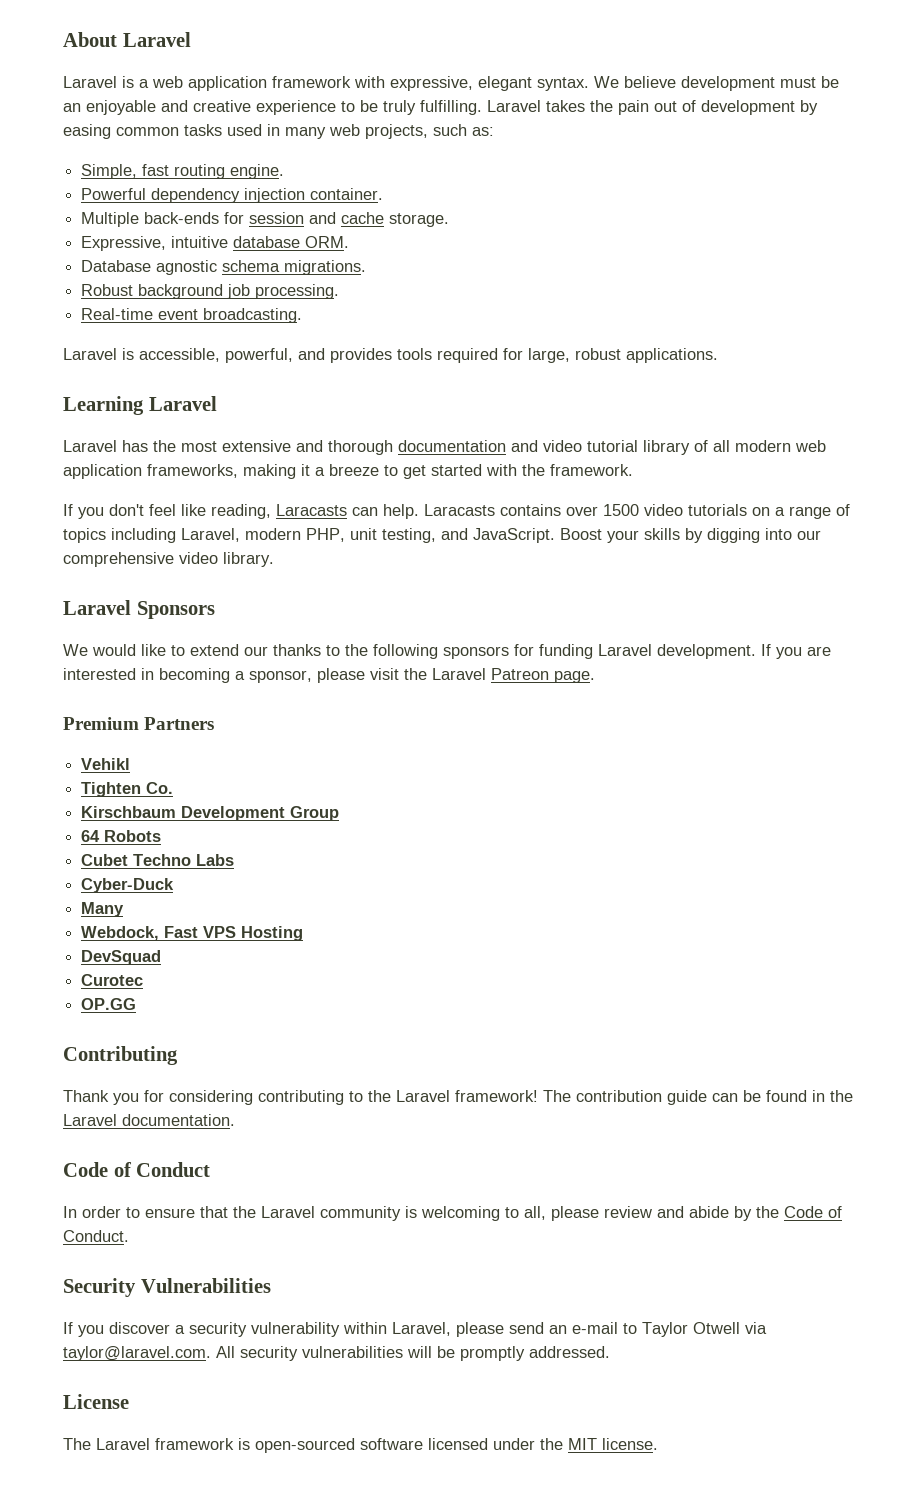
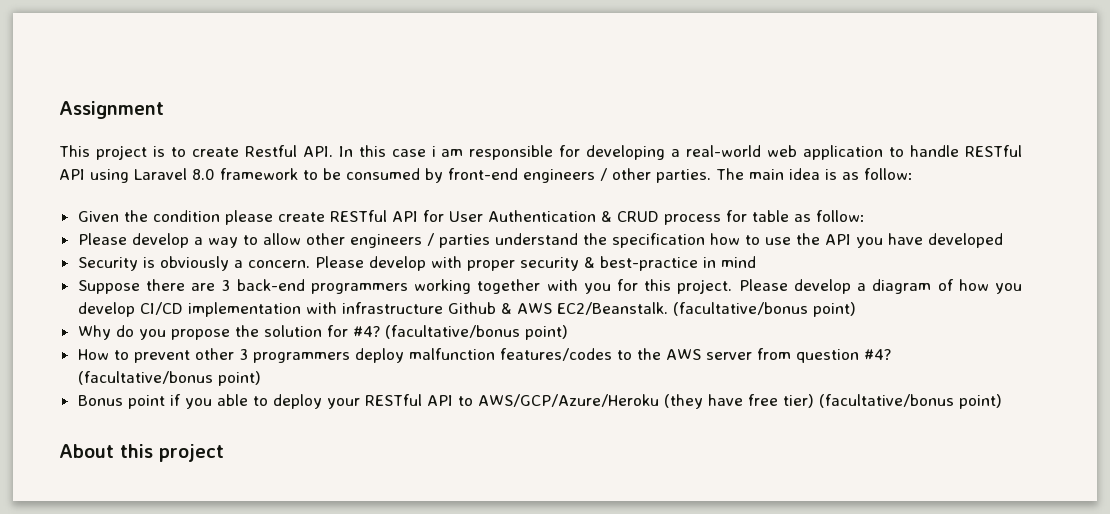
[63,32,191,47] [63,76,839,91] [63,100,818,115] [63,124,494,139] [81,164,285,179] [81,188,384,203] [81,212,450,227] [81,236,350,251] [81,260,367,275] [81,284,340,299] [81,308,303,323] [63,348,718,363] [63,396,217,415] [63,440,826,455] [63,464,633,479] [63,504,850,519] [63,528,821,543] [63,552,274,567] [63,600,215,619] [63,644,831,659] [63,668,595,683] [63,717,215,730] [81,758,131,770] [81,782,174,797] [81,806,340,821] [81,830,162,842] [81,854,235,866] [81,878,175,893] [81,902,125,917] [81,926,304,941] [81,950,162,965] [81,974,144,986] [81,998,137,1010] [63,1046,178,1065] [63,1090,853,1105] [63,1114,235,1126] [63,1162,211,1177] [63,1206,842,1221] [63,1230,129,1242] [63,1278,271,1297] [63,1322,767,1337] [63,1346,610,1361] [63,1394,129,1409] [63,1438,658,1453] About Laravel // Laravel is a web application framework with expressive, elegant syntax. We believe development must be an enjoyable and creative experience to be truly fulfilling. Laravel takes the pain out of development by easing common tasks used in many web projects, such as: // Simple, fast routing engine. // Powerful dependency injection container. // Multiple back-ends for session and cache storage. // Expressive, intuitive database ORM. // Database agnostic schema migrations. // Robust background job processing. // Real-time event broadcasting. // Laravel is accessible, powerful, and provides tools required for large, robust applications. // Learning Laravel // Laravel has the most extensive and thorough documentation and video tutorial library of all modern web application frameworks, making it a breeze to get started with the framework. // If you don't feel like reading, Laracasts can help. Laracasts contains over 1500 video tutorials on a range of topics including Laravel, modern PHP, unit testing, and JavaScript. Boost your skills by digging into our comprehensive video library. // Laravel Sponsors // We would like to extend our thanks to the following sponsors for funding Laravel development. If you are interested in becoming a sponsor, please visit the Laravel Patreon page. // Premium Partners // Vehikl // Tighten Co. // Kirschbaum Development Group // 64 Robots // Cubet Techno Labs // Cyber-Duck // Many // Webdock, Fast VPS Hosting // DevSquad // Curotec // OP.GG // Contributing // Thank you for considering contributing to the Laravel framework! The contribution guide can be found in the Laravel documentation. // Code of Conduct // In order to ensure that the Laravel community is welcoming to all, please review and abide by the Code of Conduct. // Security Vulnerabilities // If you discover a security vulnerability within Laravel, please send an e-mail to Taylor Otwell via taylor@laravel.com. All security vulnerabilities will be promptly addressed. // License // The Laravel framework is open-sourced software licensed under the MIT license. -> [59,101,164,119] [59,145,1023,160] [59,168,913,183] [77,210,865,225] [77,233,1003,248] [77,256,756,271] [77,279,1023,294] [77,302,856,317] [77,325,568,340] [77,348,891,363] [77,371,261,386] [77,394,1002,409] [59,444,224,462] Assignment // This project is to create Restful API. In this case i am responsible for developing a real-world web application to handle RESTful API using Laravel 8.0 framework to be consumed by front-end engineers / other parties. The main idea is as follow: // Given the condition please create RESTful API for User Authentication & CRUD process for table as follow: // Please develop a way to allow other engineers / parties understand the specification how to use the API you have developed // Security is obviously a concern. Please develop with proper security & best-practice in mind // Suppose there are 3 back-end programmers working together with you for this project. Please develop a diagram of how you develop CI/CD implementation with infrastructure Github & AWS EC2/Beanstalk. (facultative/bonus point) // Why do you propose the solution for #4? (facultative/bonus point) // How to prevent other 3 programmers deploy malfunction features/codes to the AWS server from question #4? (facultative/bonus point) // Bonus point if you able to deploy your RESTful API to AWS/GCP/Azure/Heroku (they have free tier) (facultative/bonus point) // About this project

